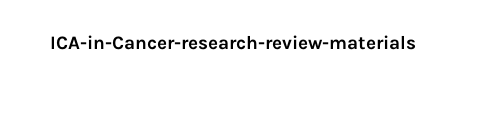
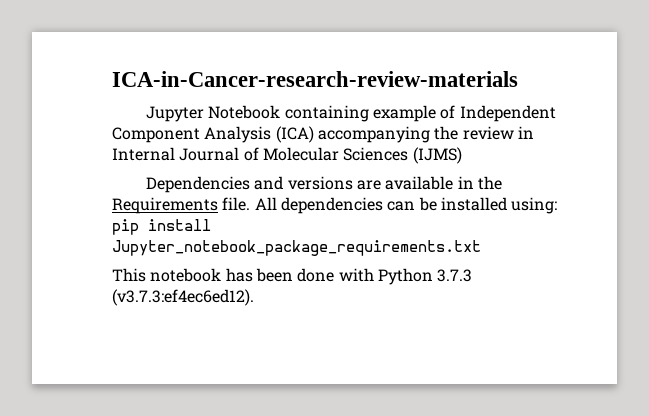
(416, 42) none -> [146,105,556,122] [112,126,534,143] [112,147,462,164] [146,176,502,193] [112,197,558,214] [112,219,211,235] [112,240,481,256] [112,268,473,285] [112,289,254,306] // Jupyter Notebook containing example of Independent Component Analysis (ICA) accompanying the review in Internal Journal of Molecular Sciences (IJMS) // Dependencies and versions are available in the Requirements file. All dependencies can be installed using: pip install Jupyter_notebook_package_requirements.txt // This notebook has been done with Python 3.7.3 (v3.7.3:ef4ec6ed12).

